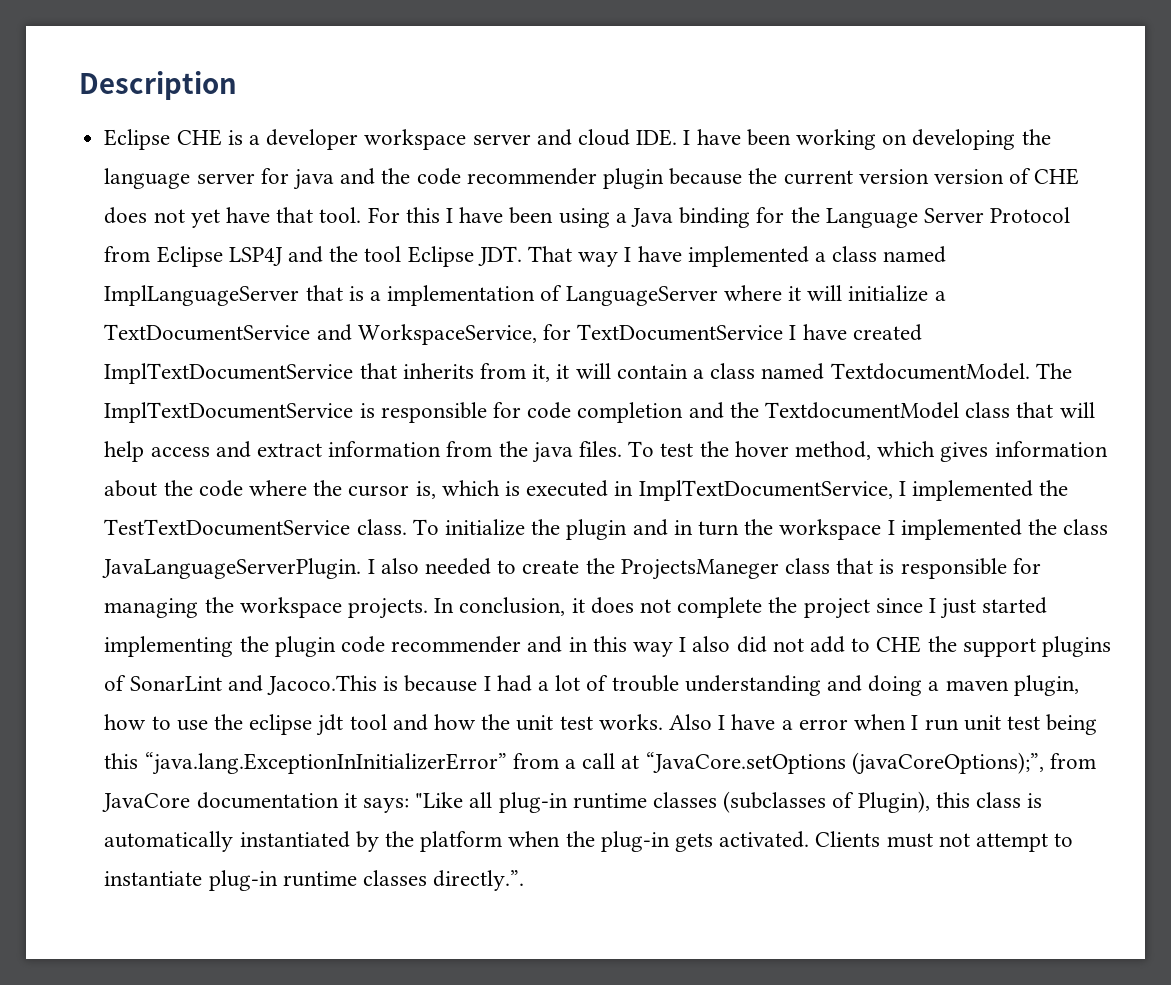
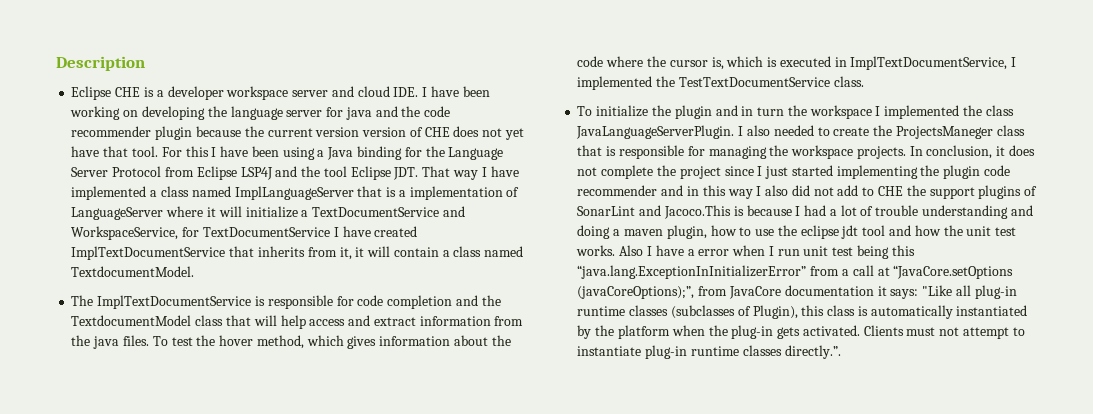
(1030, 371) none -> (195, 271) //
(407, 527) none -> (864, 81) //

